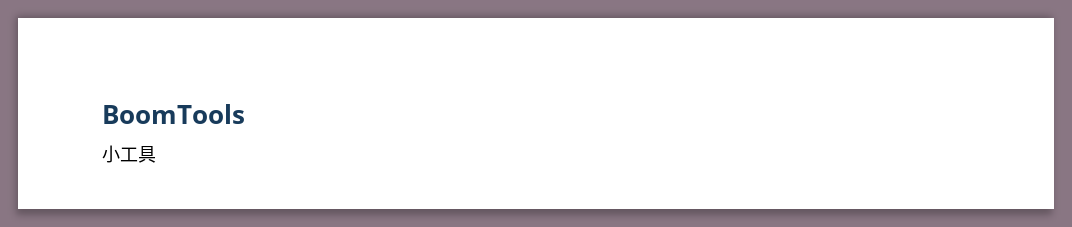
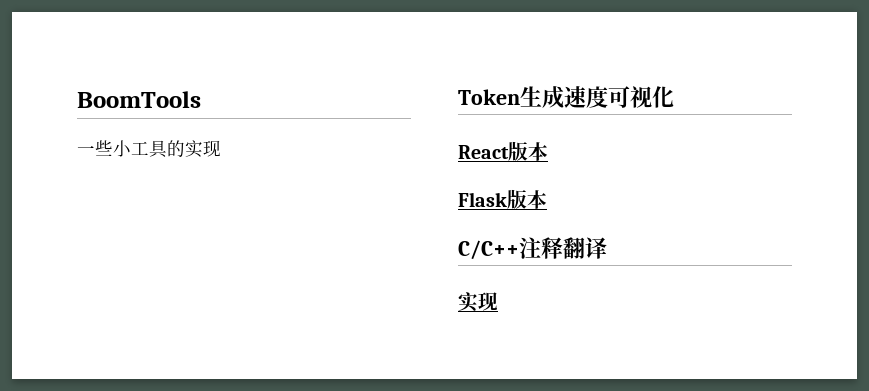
[102,145,156,163] 小工具 -> [77,140,221,158] [458,86,674,109] [458,141,548,161] [458,189,547,209] [458,237,607,260] [458,292,498,312] 一些小工具的实现 // Token生成速度可视化 // React版本 // Flask版本 // C/C++注释翻译 // 实现

